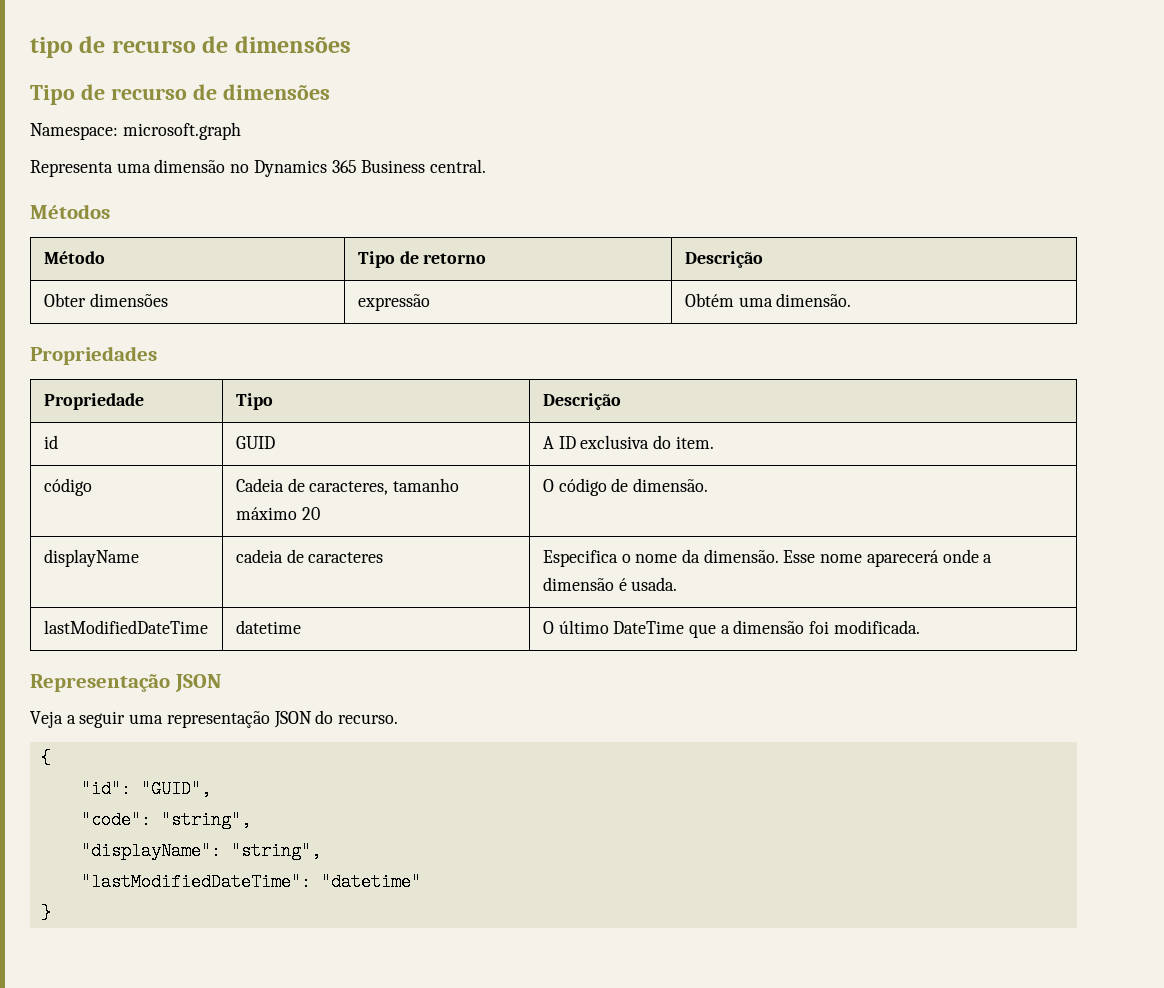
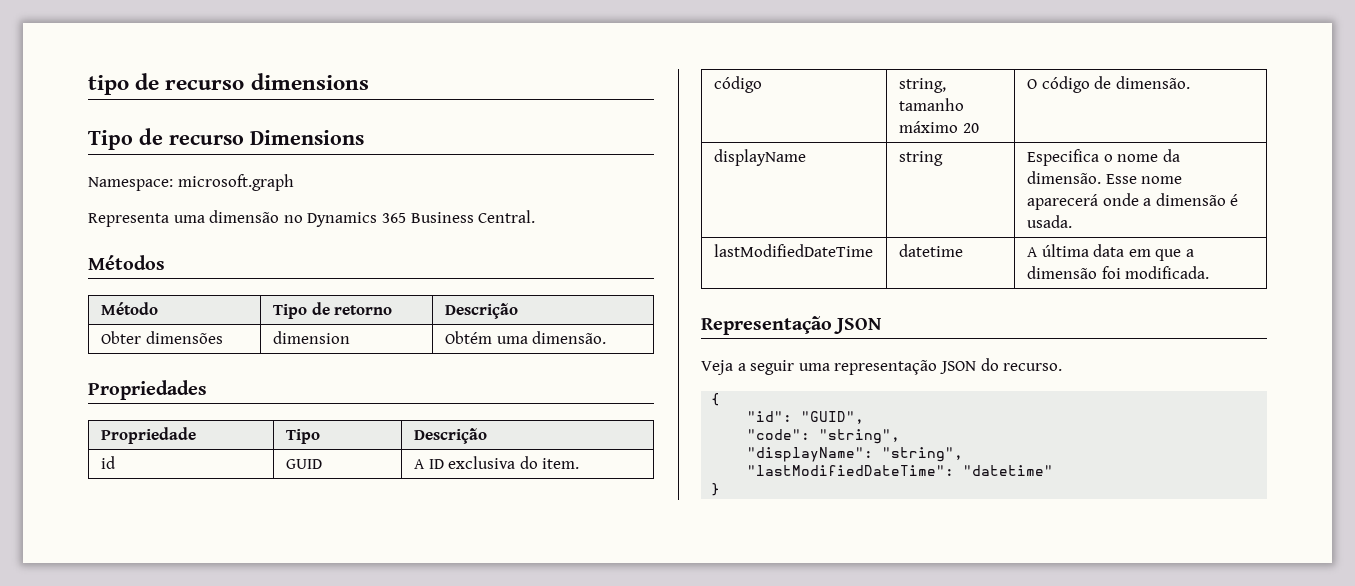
[202,36,351,53] de dimensões -> [250,73,369,90] dimensions
[192,84,330,100] de dimensões -> [250,130,364,145] Dimensions
[430,159,487,173] central. -> [478,210,536,223] Central.
[357,294,430,311] expressão -> [272,331,350,344] dimension
[235,478,389,495] Cadeia de caracteres, -> [898,78,946,93] string,
[235,549,384,563] cadeia de caracteres -> [898,151,943,166] string
[542,620,685,634] O último DateTime -> [1026,244,1151,257] A última data em

